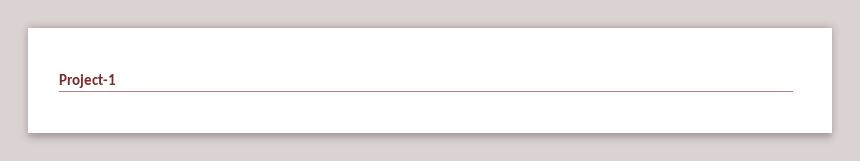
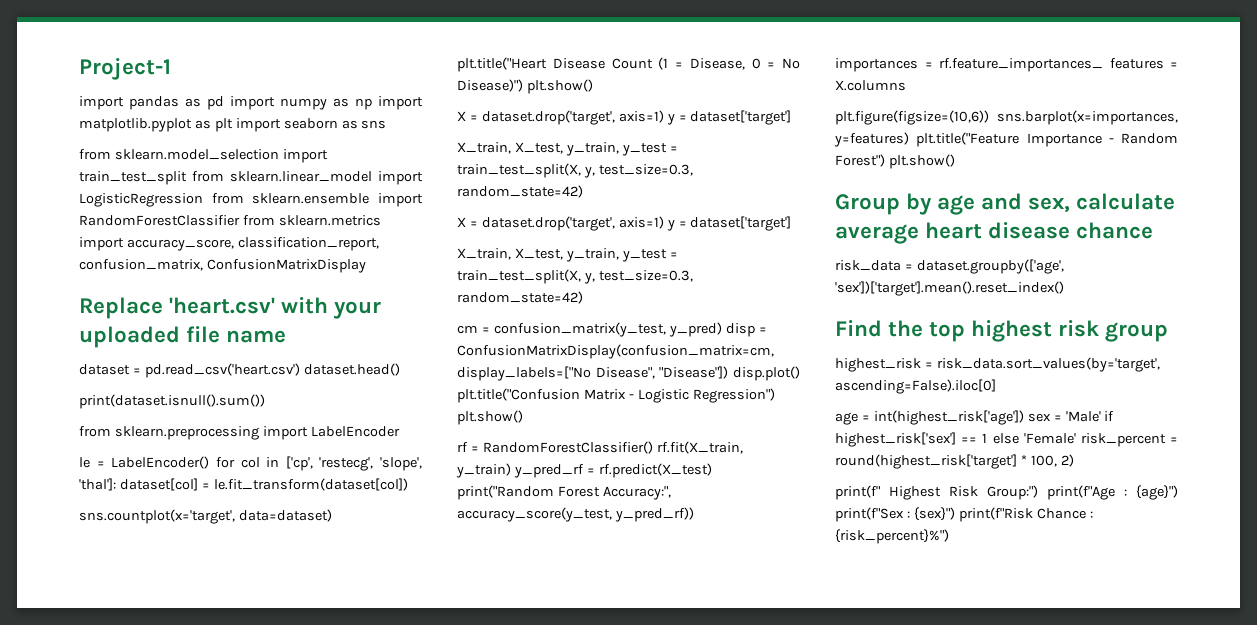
(116, 81) none -> [79,96,423,110] [79,118,387,132] [79,149,328,163] [79,171,423,185] [79,193,423,207] [79,215,381,226] [79,237,379,251] [79,259,366,273] [79,297,382,319] [79,326,287,348] [79,363,400,378] [79,394,265,409] [79,426,400,440] [79,456,422,471] [79,478,408,491] [79,509,332,524] [457,57,800,72] [457,79,593,94] [457,110,792,125] [457,142,678,156] [457,163,693,178] [457,185,583,198] [457,216,792,231] [457,248,678,262] [457,269,693,284] [457,291,583,304] [457,322,767,337] [457,344,774,359] [457,366,800,381] [457,388,775,403] [457,410,523,425] [457,441,743,454] [456,463,712,478] [457,485,671,500] [457,507,694,522] [835,58,1178,72] [835,80,906,91] [835,110,1178,125] [834,132,1178,147] [835,154,955,169] [835,193,1176,215] [835,222,1154,244] [835,259,1064,274] [835,281,1064,296] [835,320,1169,342] [835,357,1160,372] [835,379,996,394] [835,410,1115,425] [835,432,1178,447] [835,454,1074,469] [835,485,1178,500] [835,507,1093,522] [835,529,949,544] // import pandas as pd import numpy as np import matplotlib.pyplot as plt import seaborn as sns // from sklearn.model_selection import train_test_split from sklearn.linear_model import LogisticRegression from sklearn.ensemble import RandomForestClassifier from sklearn.metrics import accuracy_score, classification_report, confusion_matrix, ConfusionMatrixDisplay // Replace 'heart.csv' with your uploaded file name // dataset = pd.read_csv('heart.csv') dataset.head() // print(dataset.isnull().sum()) // from sklearn.preprocessing import LabelEncoder // le = LabelEncoder() for col in ['cp', 'restecg', 'slope', 'thal']: dataset[col] = le.fit_transform(dataset[col]) // sns.countplot(x='target', data=dataset) plt.title("Heart Disease Count (1 = Disease, 0 = No Disease)") plt.show() // X = dataset.drop('target', axis=1) y = dataset['target'] // X_train, X_test, y_train, y_test = train_test_split(X, y, test_size=0.3, random_state=42) // X = dataset.drop('target', axis=1) y = dataset['target'] // X_train, X_test, y_train, y_test = train_test_split(X, y, test_size=0.3, random_state=42) // cm = confusion_matrix(y_test, y_pred) disp = ConfusionMatrixDisplay(confusion_matrix=cm, display_labels=["No Disease", "Disease"]) disp.plot() plt.title("Confusion Matrix - Logistic Regression") plt.show() // rf = RandomForestClassifier() rf.fit(X_train, y_train) y_pred_rf = rf.predict(X_test) print("Random Forest Accuracy:", accuracy_score(y_test, y_pred_rf)) // importances = rf.feature_importances_ features = X.columns // plt.figure(figsize=(10,6)) sns.barplot(x=importances, y=features) plt.title("Feature Importance - Random Forest") plt.show() // Group by age and sex, calculate average heart disease chance // risk_data = dataset.groupby(['age', 'sex'])['target'].mean().reset_index() // Find the top highest risk group // highest_risk = risk_data.sort_values(by='target', ascending=False).iloc[0] // age = int(highest_risk['age']) sex = 'Male' if highest_risk['sex'] == 1 else 'Female' risk_percent = round(highest_risk['target'] * 100, 2) // print(f" Highest Risk Group:") print(f"Age : {age}") print(f"Sex : {sex}") print(f"Risk Chance : {risk_percent}%")

